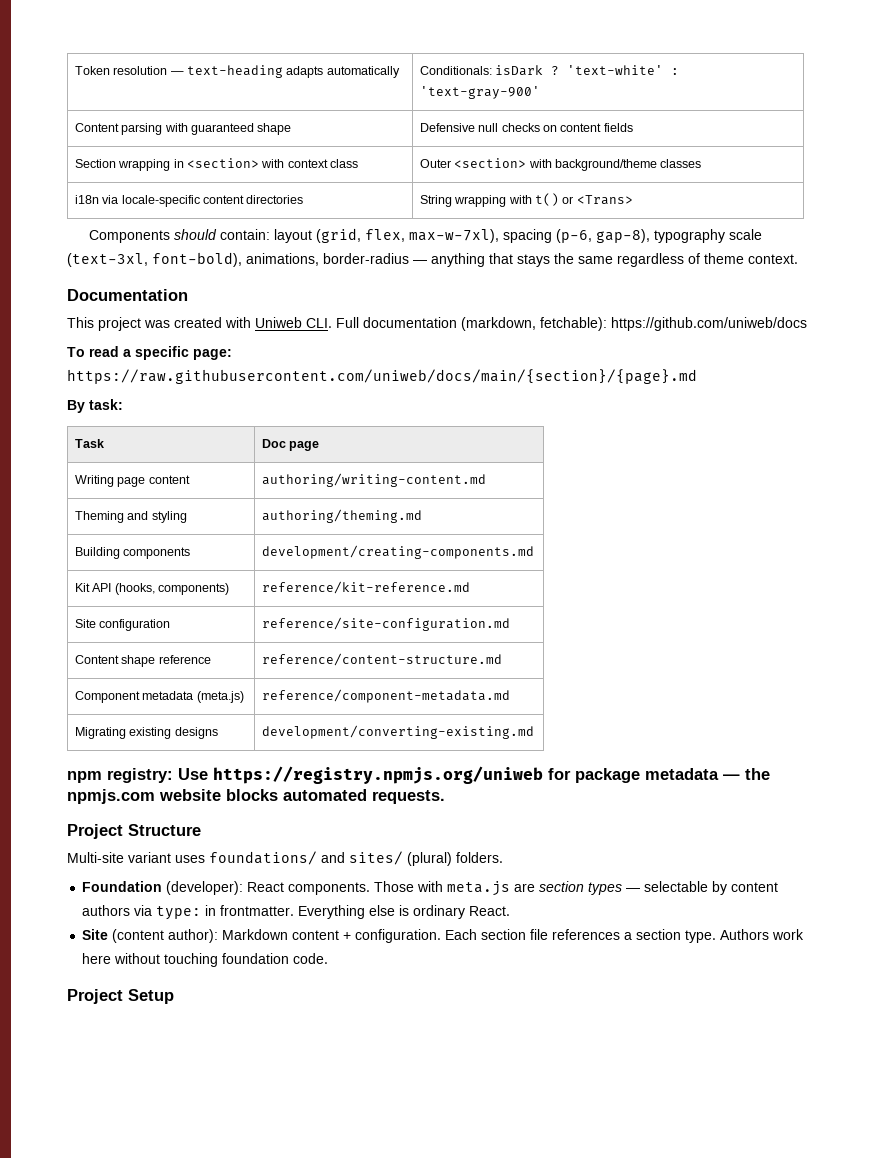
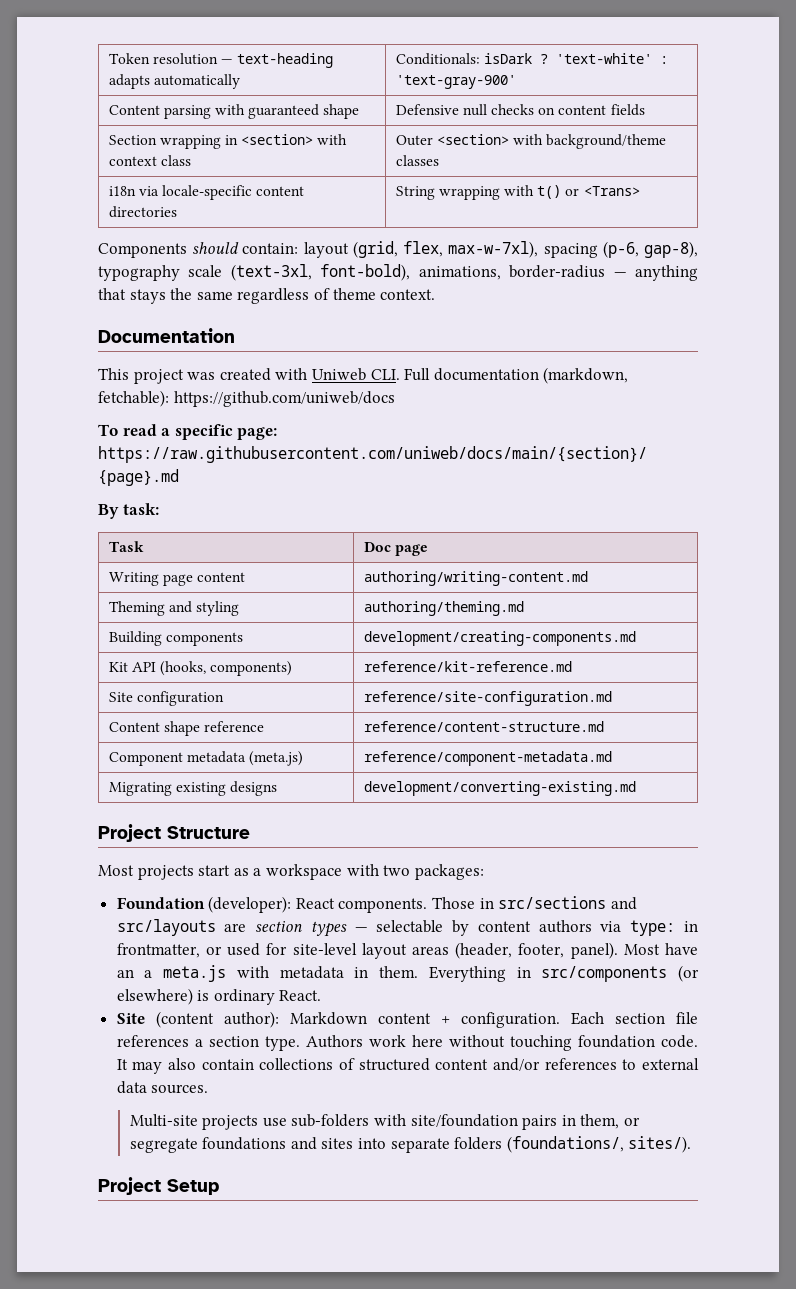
[67,766,770,784] [67,789,445,804] [67,824,201,839] [67,851,503,866] npm registry: Use https://registry.npmjs.org/uniweb for package metadata — the npmjs.com website blocks automated requests. // Project Structure // Multi-site variant uses foundations/ and sites/ (plural) folders. -> [98,824,250,842] [98,864,484,880] Project Structure // Most projects start as a workspace with two packages:
[417,881,511,896] with meta.js -> [479,896,637,910] [116,919,216,936] in src/sections and src/layouts
[220,905,396,919] frontmatter. Everything else -> [116,942,698,959] [116,965,699,982] [116,988,193,1005] frontmatter, or used for site-level layout areas (header, footer, panel). Most have an a meta.js with metadata in them. Everything in src/components (or elsewhere)
(329, 958) none -> [116,1058,699,1074] [116,1081,209,1094] [129,1114,640,1130] [129,1136,692,1153] It may also contain collections of structured content and/or references to external data sources. // Multi-site projects use sub-folders with site/foundation pairs in them, or segregate foundations and sites into separate folders (foundations/, sites/).

